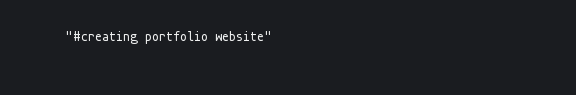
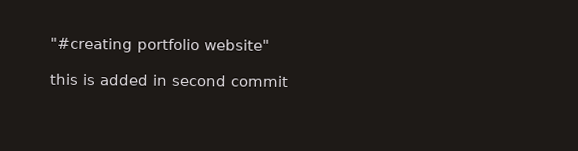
(272, 36) none -> [49,73,288,87] // this is added in second commit

